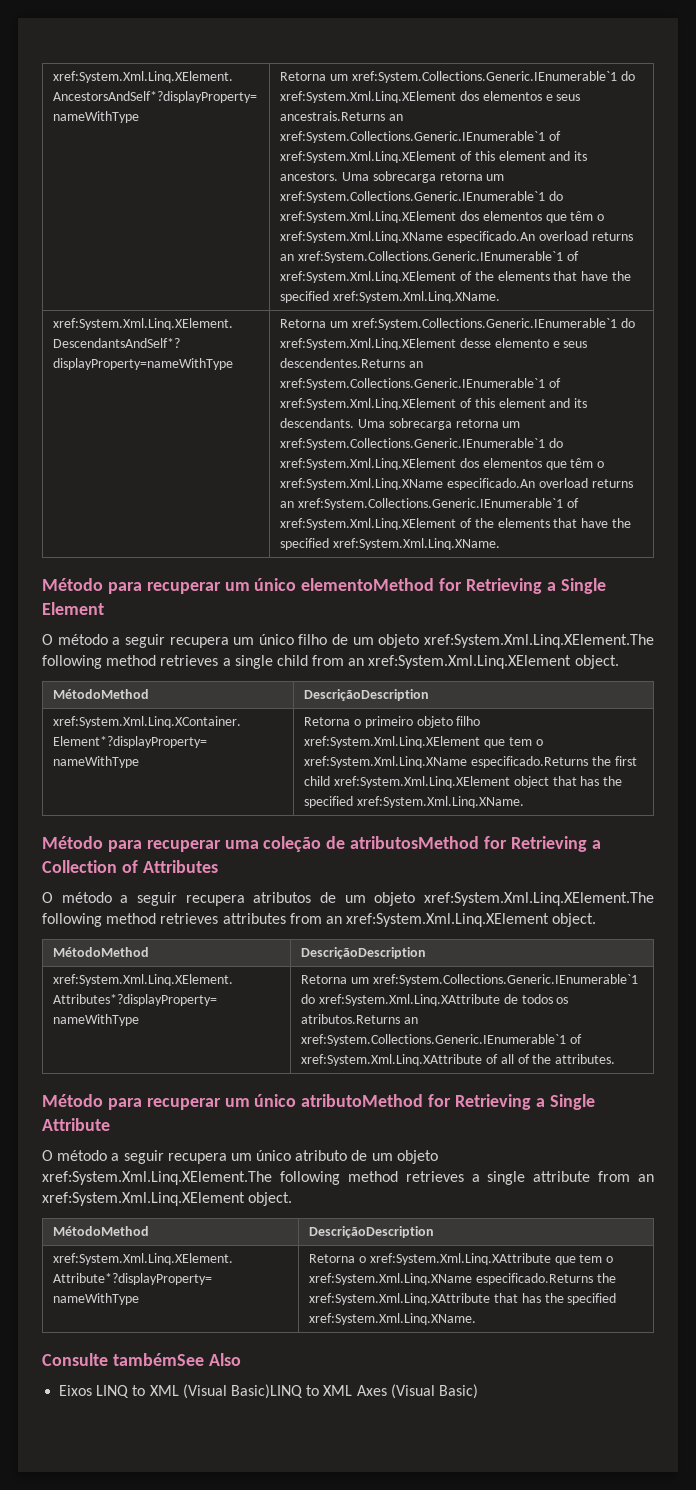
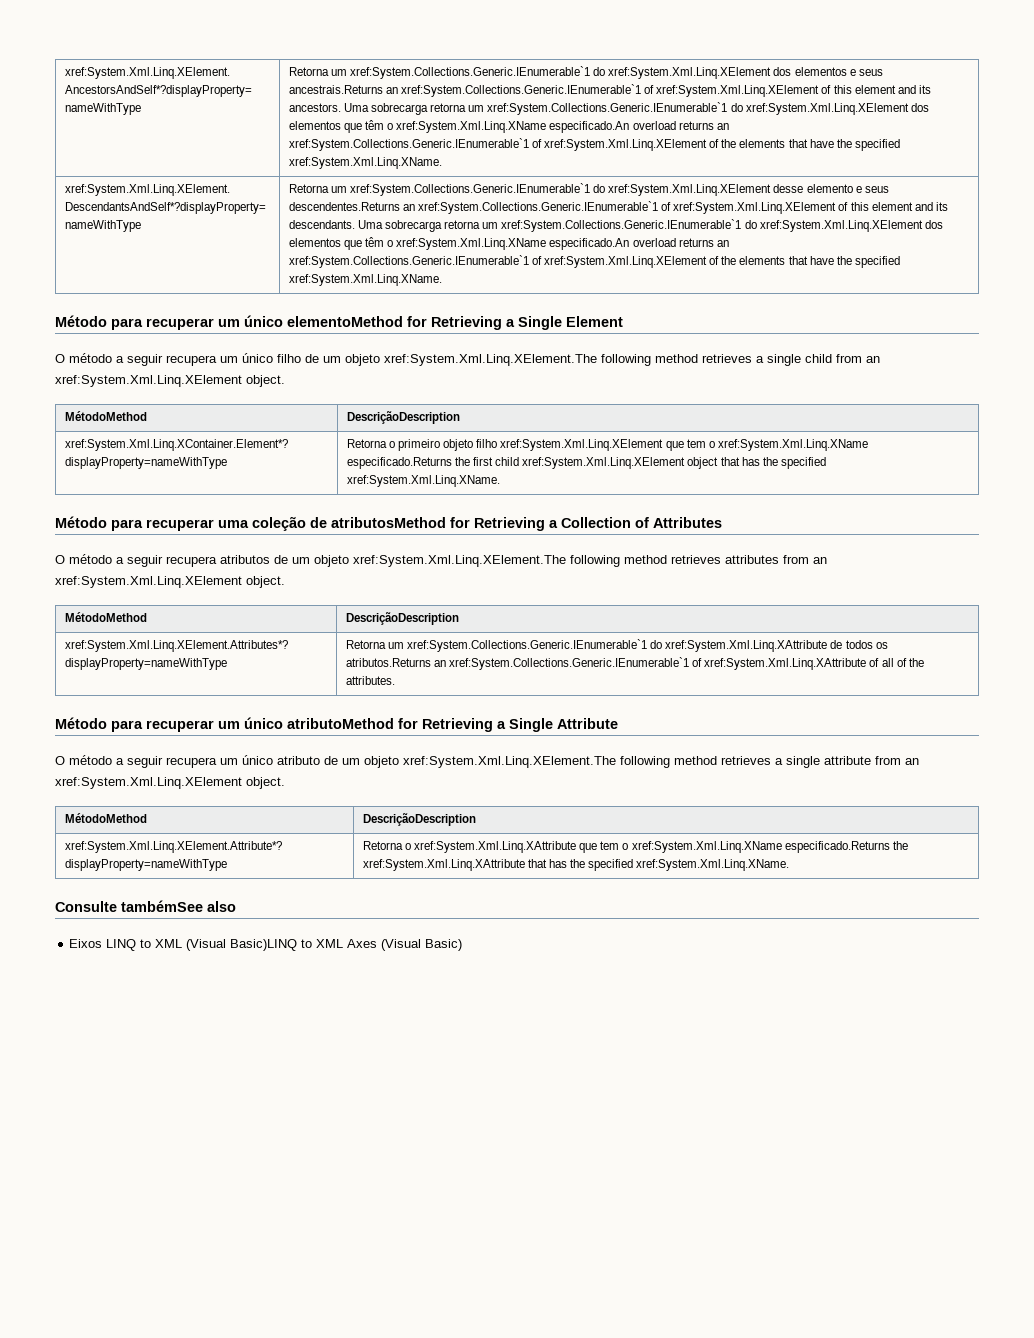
[208,1353,241,1366] Also -> [207,901,236,912] also

